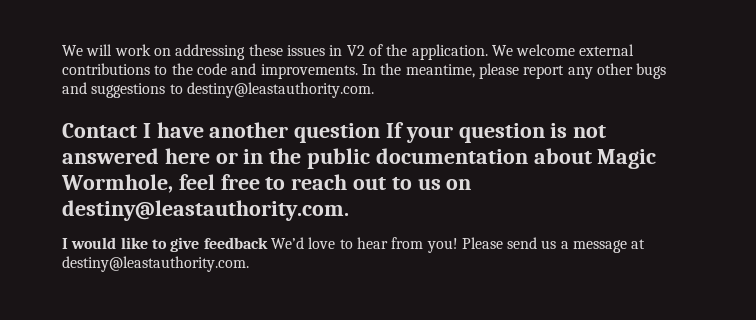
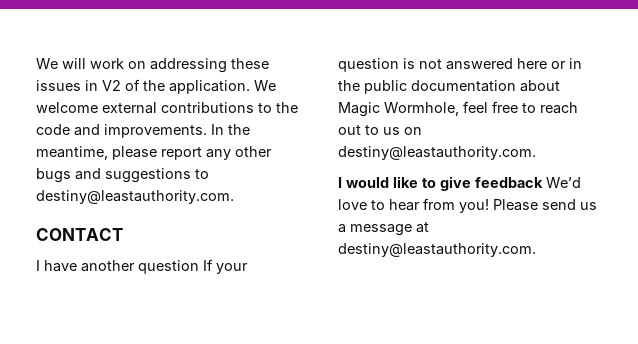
[62,123,137,138] Contact -> [36,228,123,241] CONTACT //

